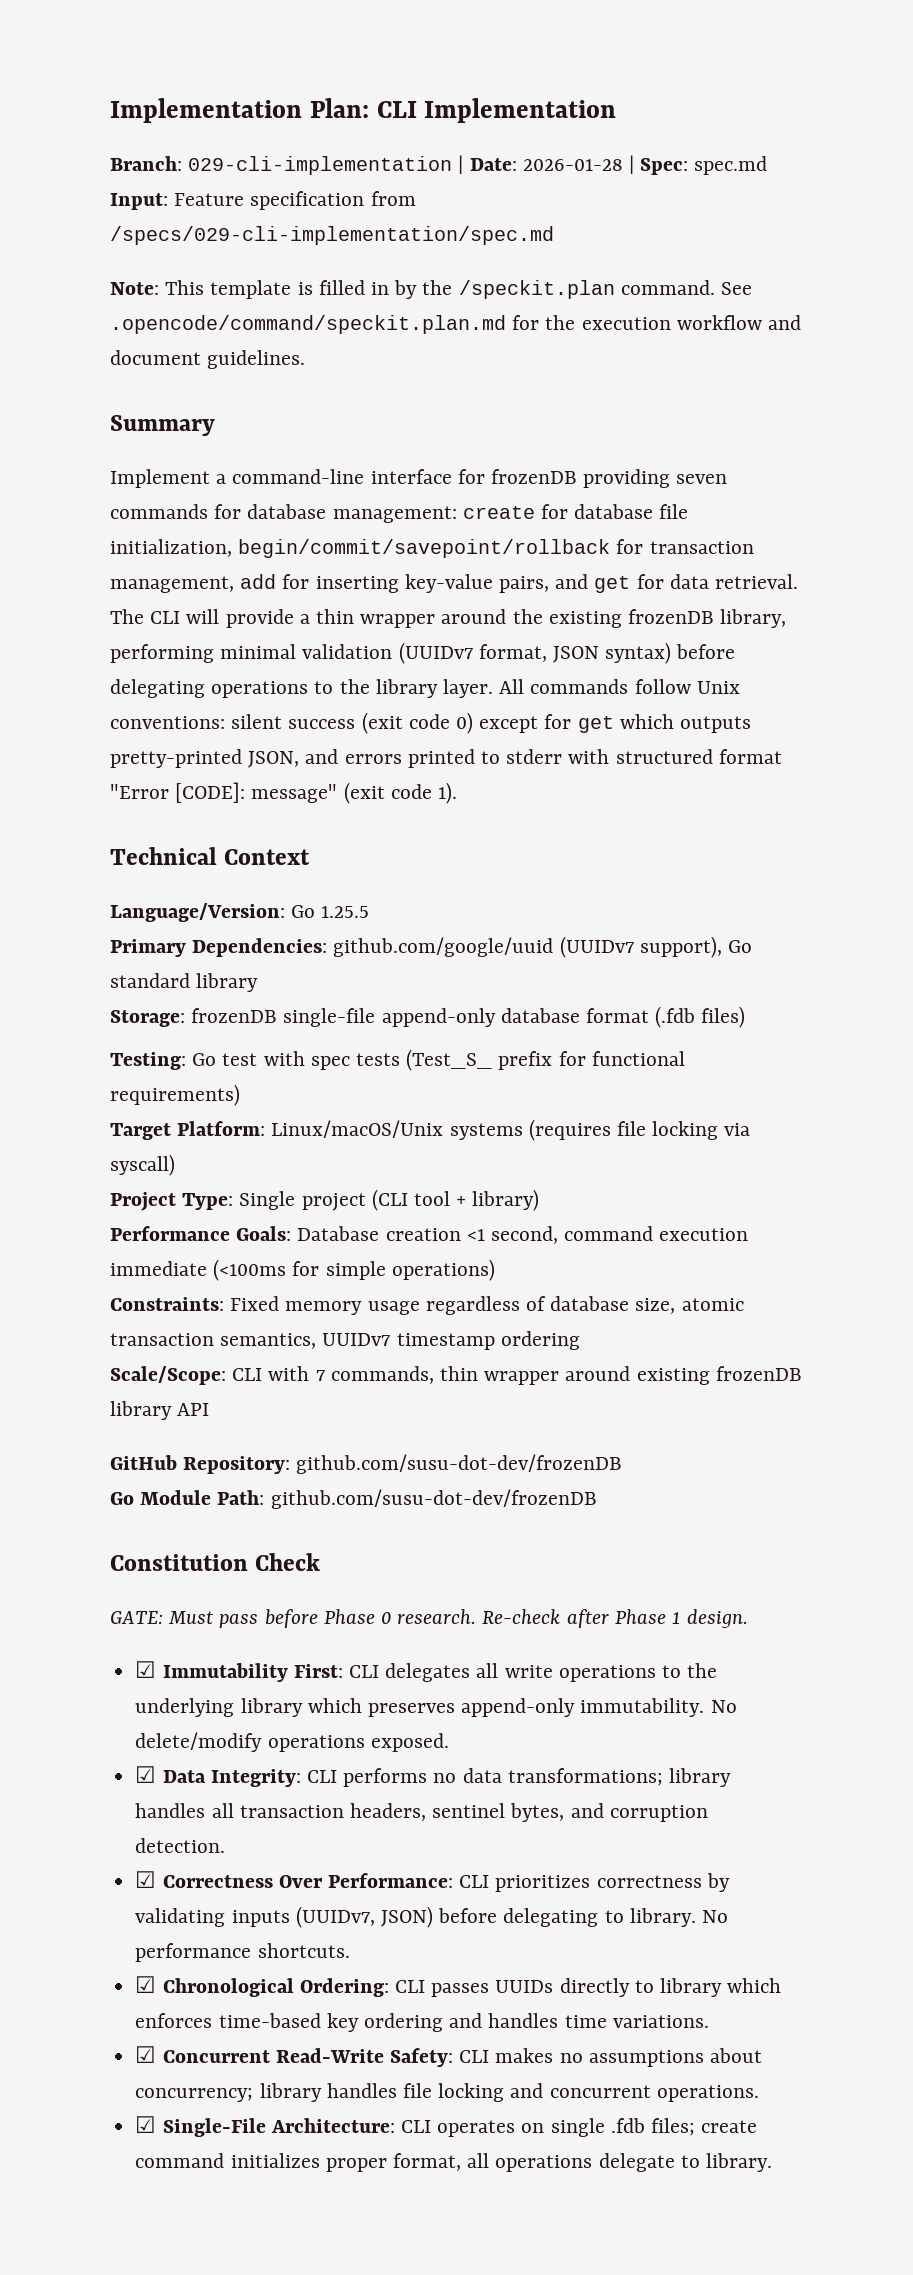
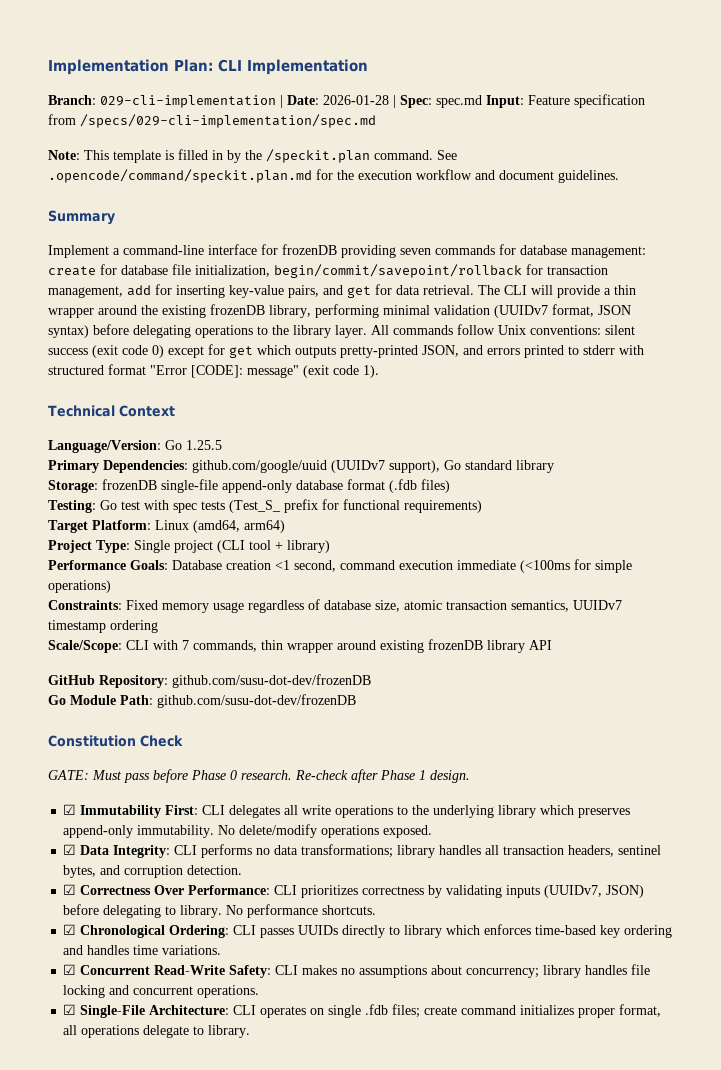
[271,1119,751,1141] [110,1154,175,1176] Linux/macOS/Unix systems (requires file locking via syscall) -> [155,520,285,533] Linux (amd64, arm64)

